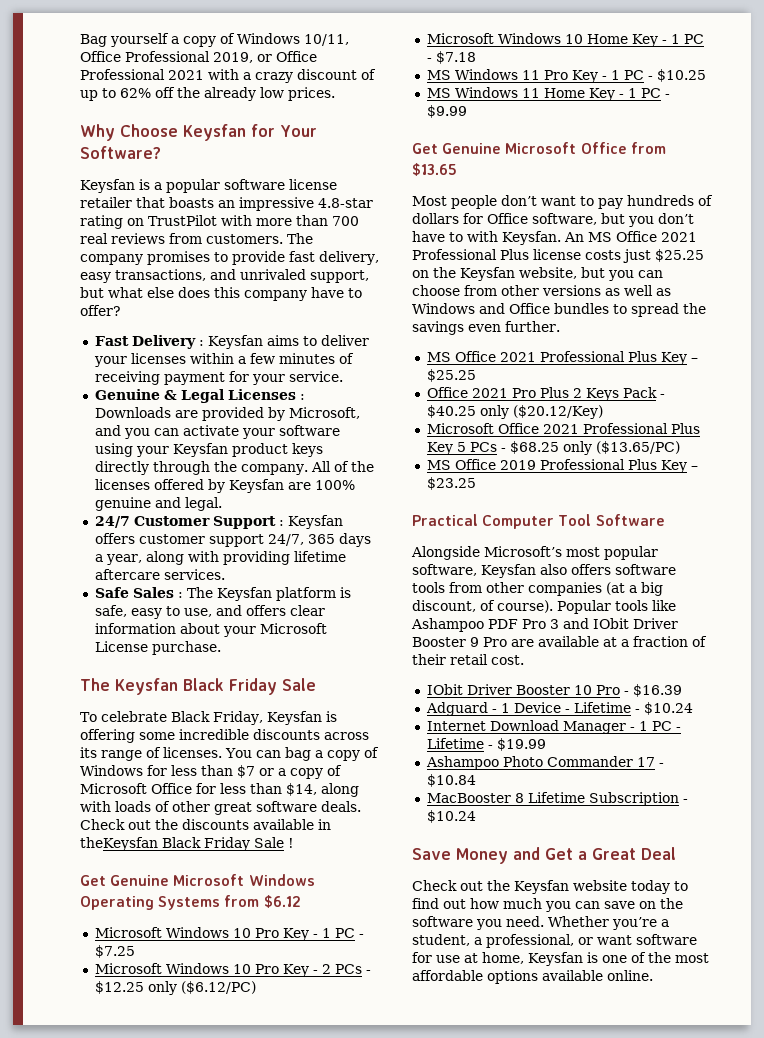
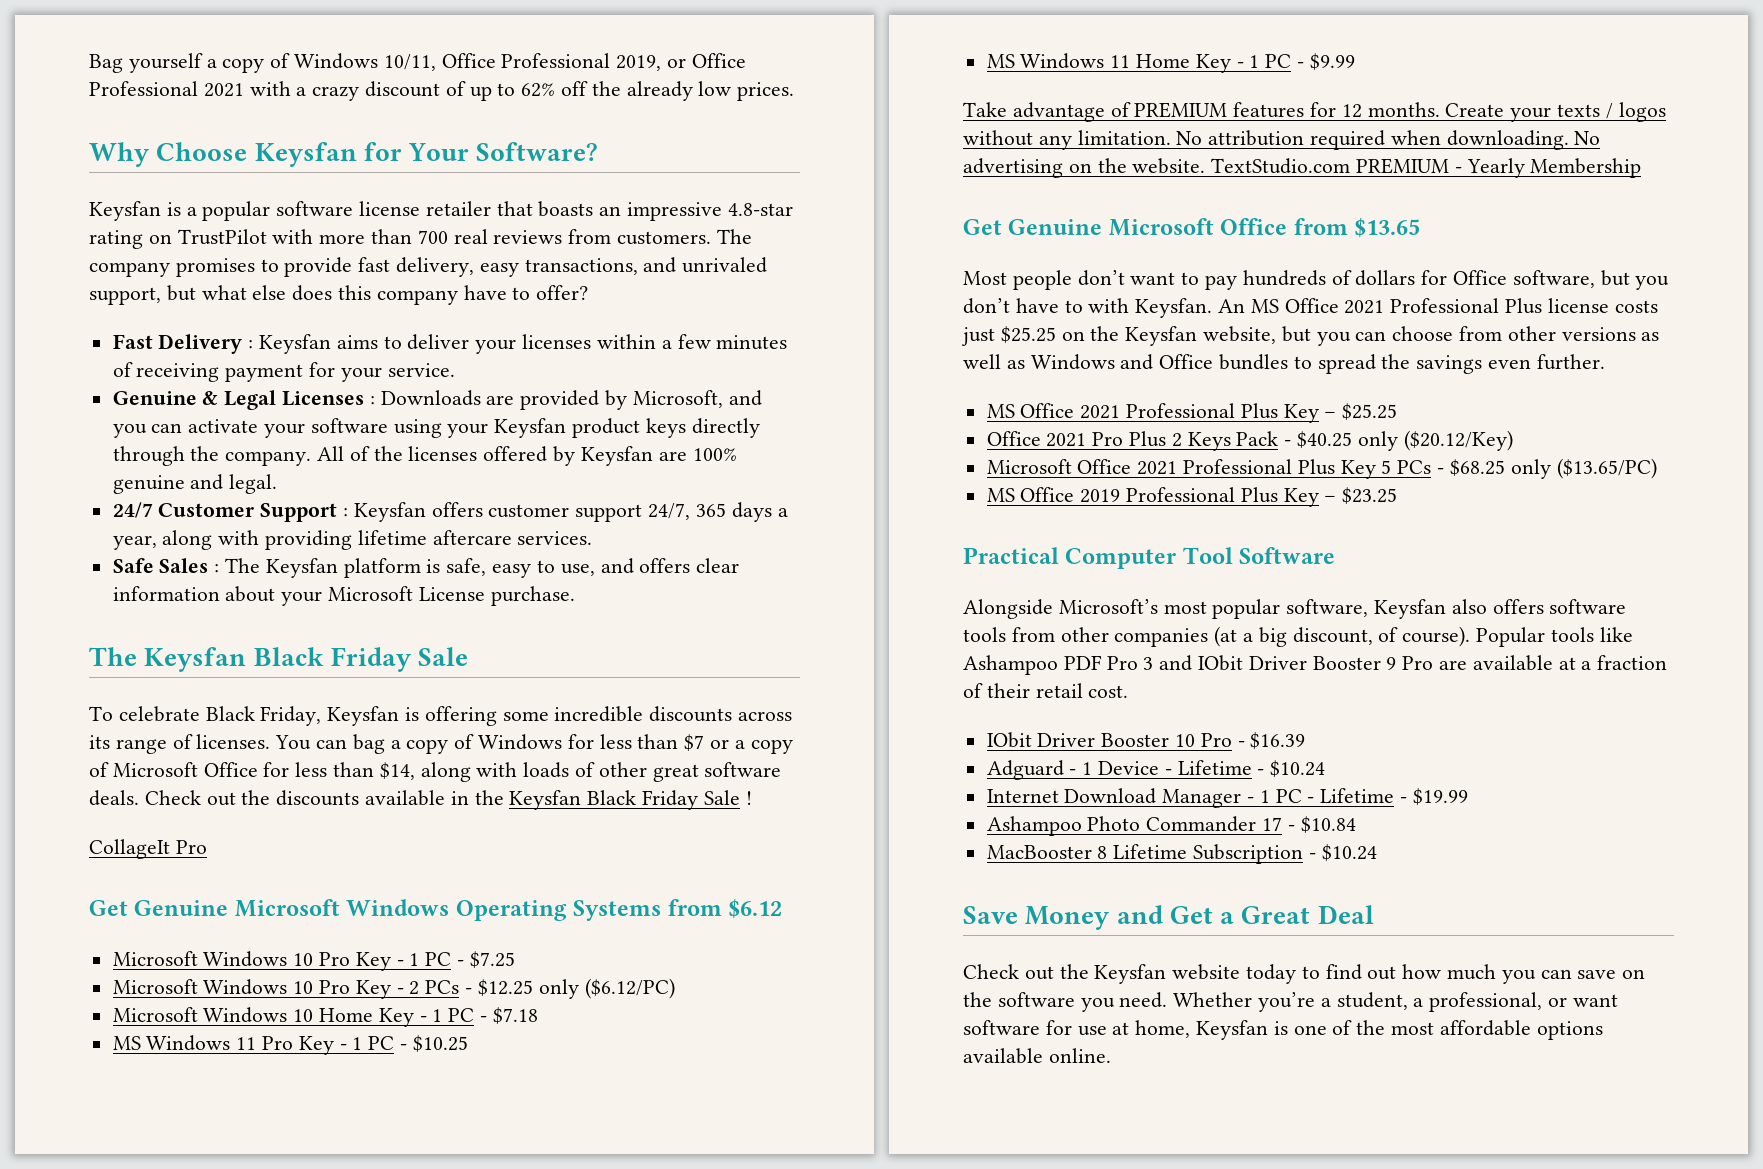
[80,837,158,851] theKeysfan -> [474,790,582,810] the Keysfan
(294, 843) none -> [89,839,207,859] // CollageIt Pro
(467, 111) none -> [963,102,1666,122] [963,130,1601,150] [963,158,1642,178] // Take advantage of PREMIUM features for 12 months. Create your texts / logos without any limitation. No attribution required when downloading. No advertising on the website. TextStudio.com PREMIUM - Yearly Membership

